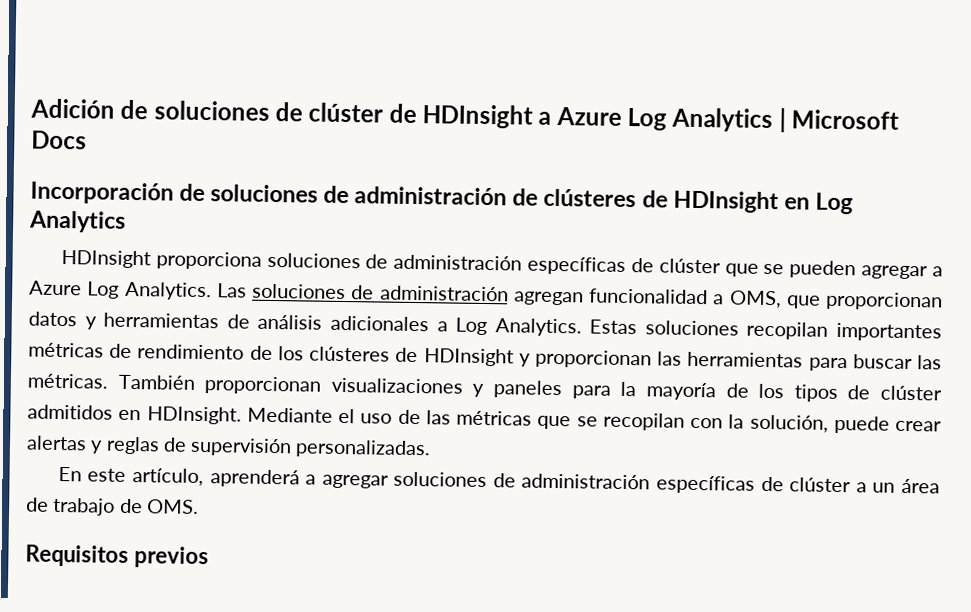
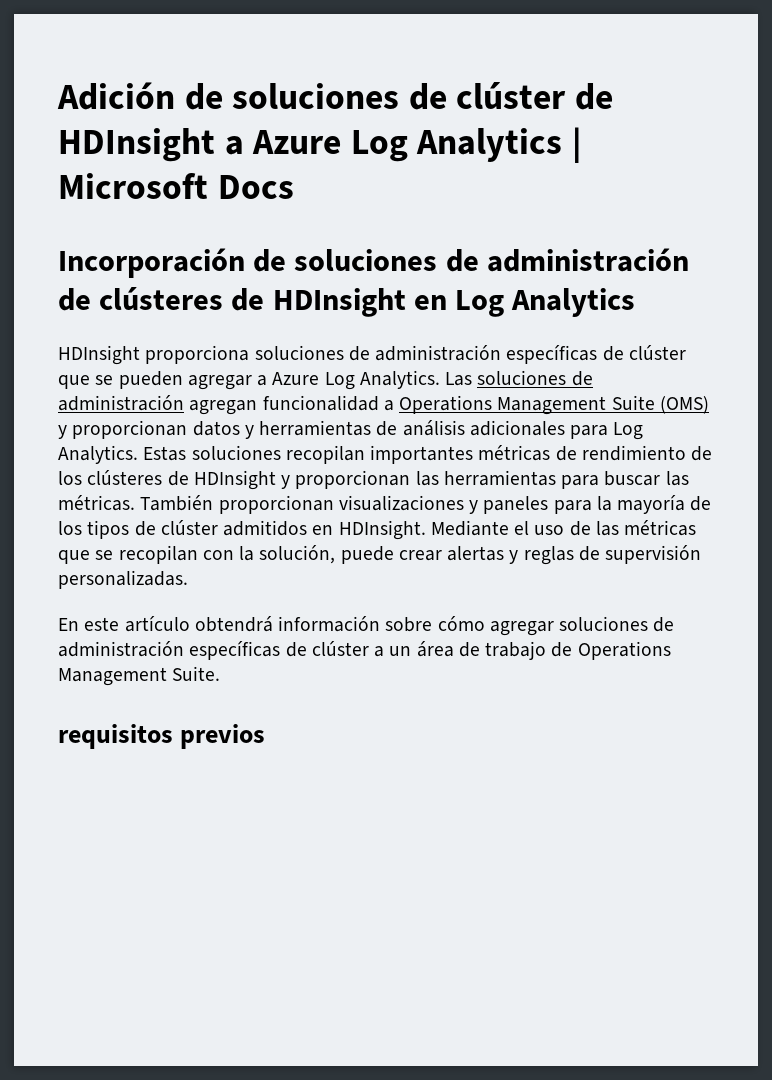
[729,290,821,309] OMS, que -> [399,395,709,415] [58,425,67,439] Operations Management Suite (OMS) y
[436,321,448,332] a -> [570,425,609,439] para
[131,468,317,488] artículo, aprenderá a -> [124,616,485,632] artículo obtendrá información sobre cómo
[146,499,199,514] [25,544,129,567] OMS. // Requisitos -> [577,641,671,660] [58,666,221,686] [58,724,173,749] Operations Management Suite. // requisitos

